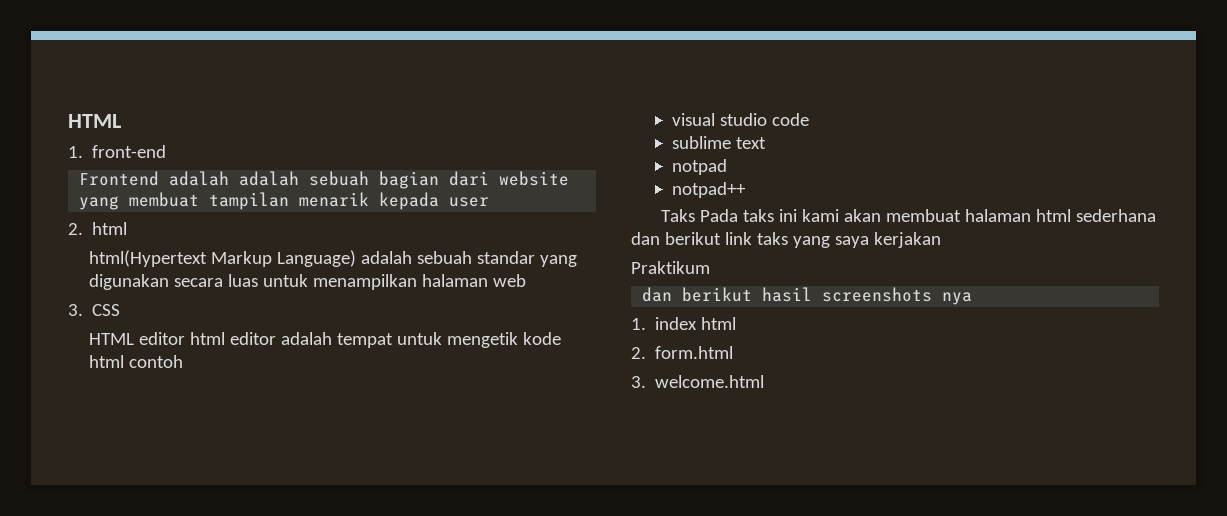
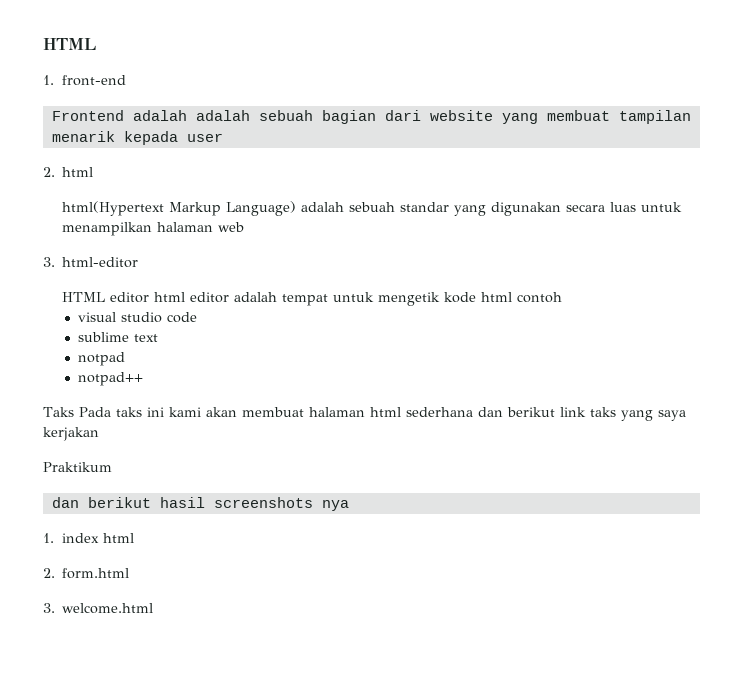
[92,304,121,316] CSS -> [62,257,139,268] html-editor

